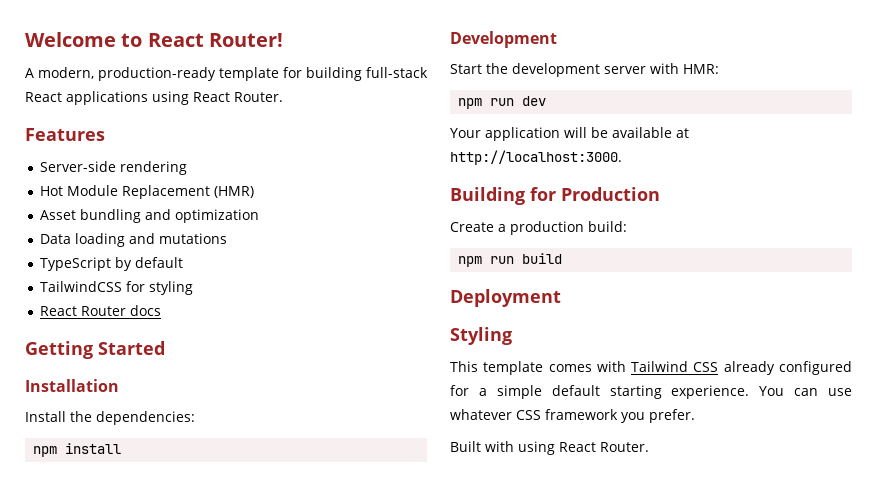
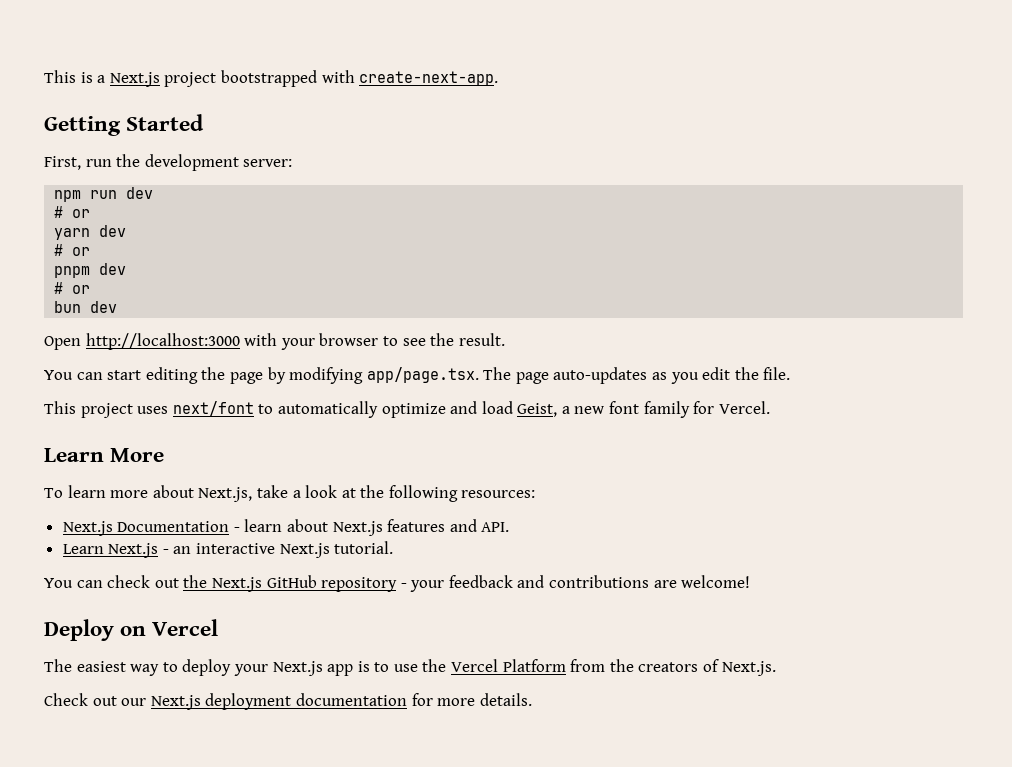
[25,32,283,47] [25,67,428,81] [25,91,283,105] [25,128,105,141] [40,161,188,175] [40,185,255,199] [40,209,260,223] [40,233,228,247] [40,257,184,271] [40,281,194,295] [40,305,162,316] [25,341,165,359] [25,379,119,392] [25,411,195,425] [33,443,122,457] [450,31,557,48] [450,63,719,77] [458,96,547,109] [450,127,689,141] [450,150,622,165] [450,187,660,205] [450,221,627,235] [458,253,563,267] [450,289,561,307] [450,327,512,345] [450,361,852,375] [450,385,852,399] [450,409,695,423] [450,441,649,455] Welcome to React Router! // A modern, production-ready template for building full-stack React applications using React Router. // Features // Server-side rendering // Hot Module Replacement (HMR) // Asset bundling and optimization // Data loading and mutations // TypeScript by default // TailwindCSS for styling // React Router docs // Getting Started // Installation // Install the dependencies: // npm install // Development // Start the development server with HMR: // npm run dev // Your application will be available at http://localhost:3000. // Building for Production // Create a production build: // npm run build // Deployment // Styling // This template comes with Tailwind CSS already configured for a simple default starting experience. You can use whatever CSS framework you prefer. // Built with using React Router. -> [44,70,499,87] [44,114,205,136] [44,154,293,171] [54,187,154,202] [54,206,91,218] [54,225,127,240] [54,244,91,256] [54,263,127,278] [54,282,91,294] [54,301,118,313] [44,333,505,350] [44,367,791,384] [44,401,770,418] [44,448,165,462] [44,485,536,502] [62,519,510,536] [62,541,394,558] [44,575,751,592] [44,619,219,641] [44,659,776,676] [44,693,532,710] This is a Next.js project bootstrapped with create-next-app. // Getting Started // First, run the development server: // npm run dev // # or // yarn dev // # or // pnpm dev // # or // bun dev // Open http://localhost:3000 with your browser to see the result. // You can start editing the page by modifying app/page.tsx. The page auto-updates as you edit the file. // This project uses next/font to automatically optimize and load Geist, a new font family for Vercel. // Learn More // To learn more about Next.js, take a look at the following resources: // Next.js Documentation - learn about Next.js features and API. // Learn Next.js - an interactive Next.js tutorial. // You can check out the Next.js GitHub repository - your feedback and contributions are welcome! // Deploy on Vercel // The easiest way to deploy your Next.js app is to use the Vercel Platform from the creators of Next.js. // Check out our Next.js deployment documentation for more details.

